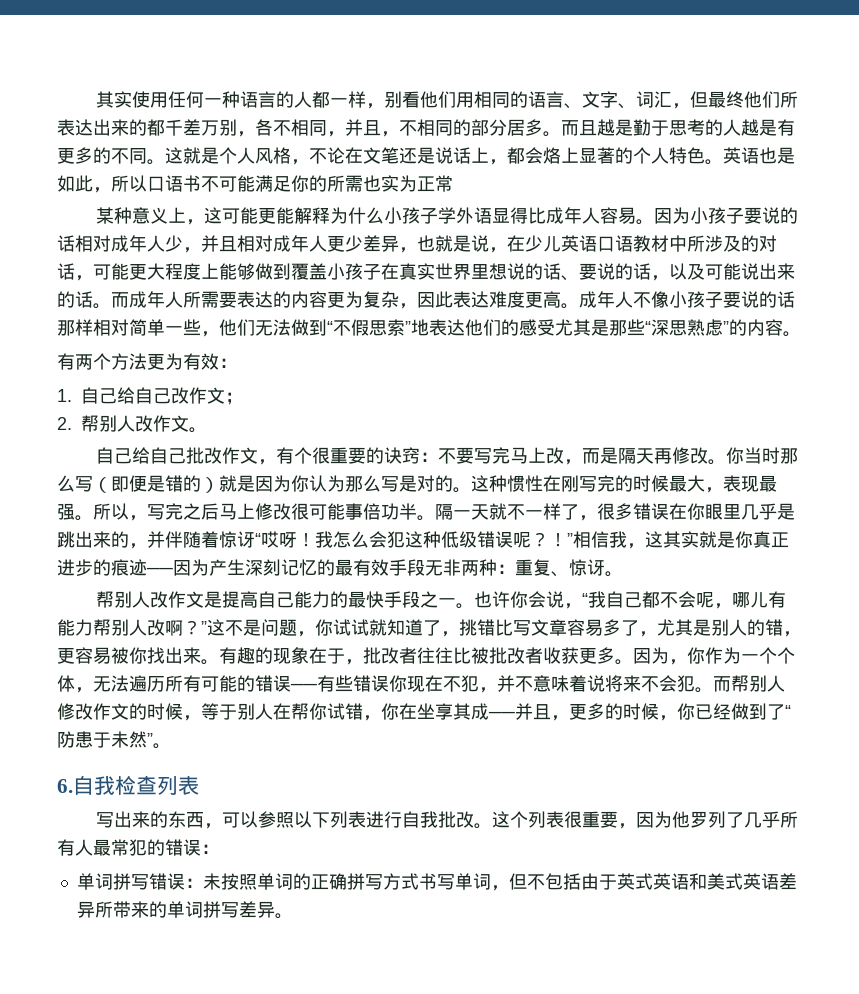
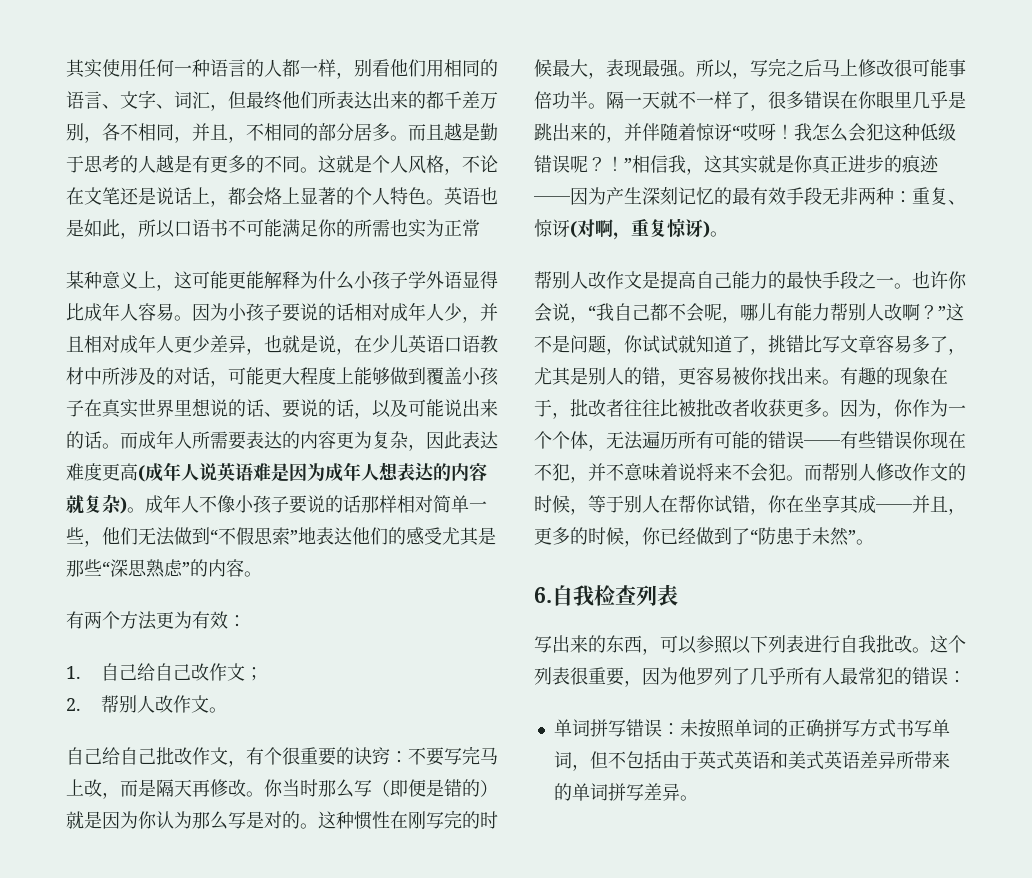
(561, 299) none -> [138,462,487,482] [66,494,127,514] (成年人说英语难是因为成年人想表达的内容就复杂)
(605, 567) none -> [570,218,710,240] (对啊，重复惊讶)

